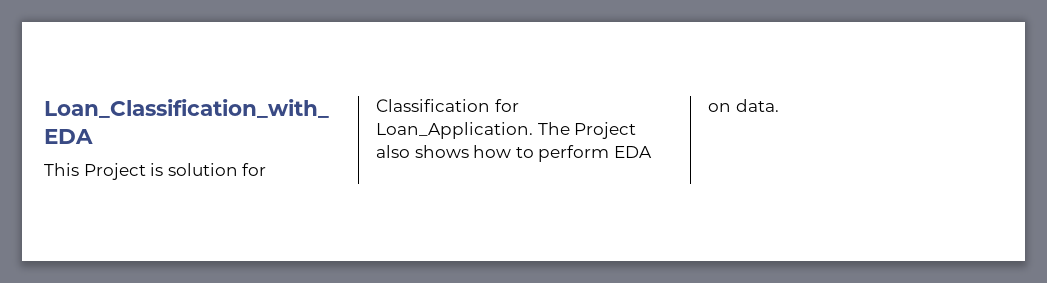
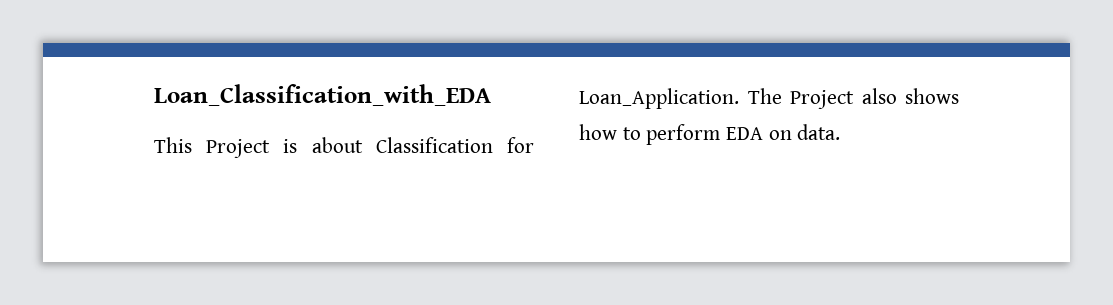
[167,163,267,176] solution for -> [311,137,363,153] about

